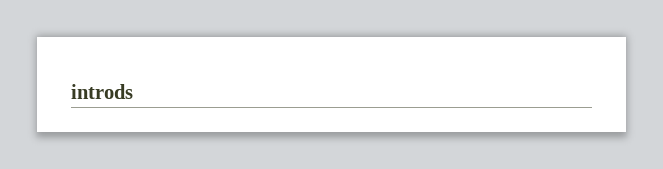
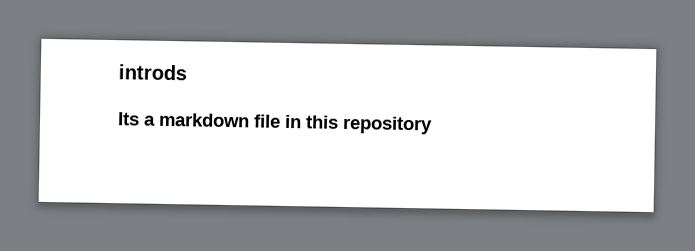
(133, 91) none -> [117,112,433,135] // Its a markdown file in this repository

